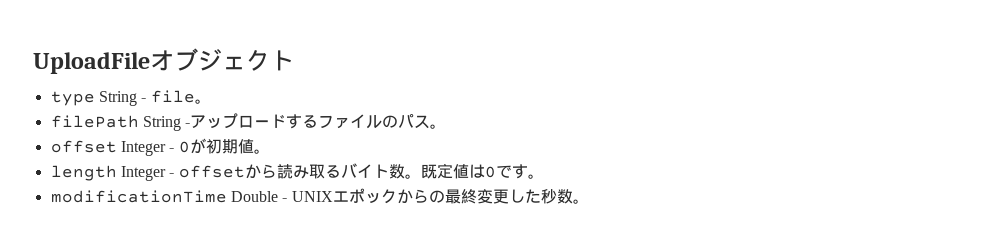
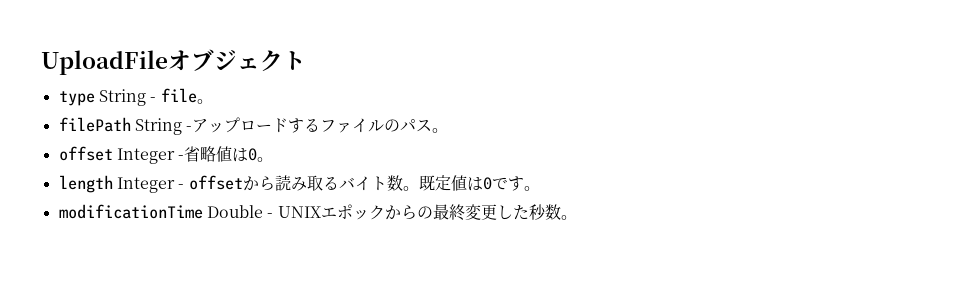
[178,138,254,154] 0が初期値 -> [184,146,258,162] 省略値は0

